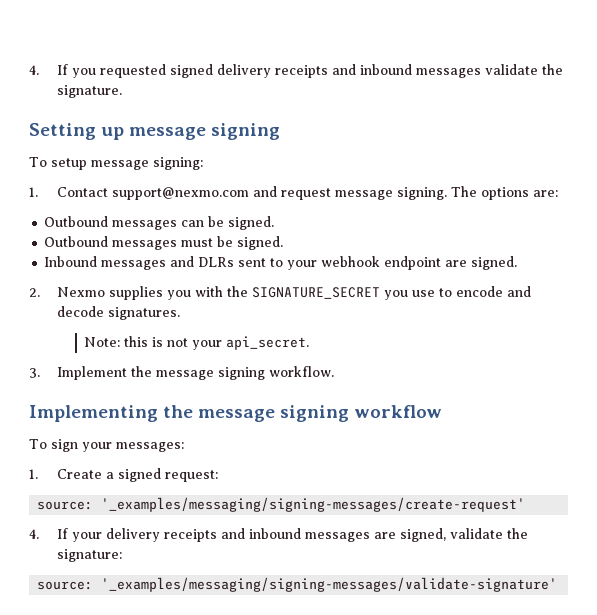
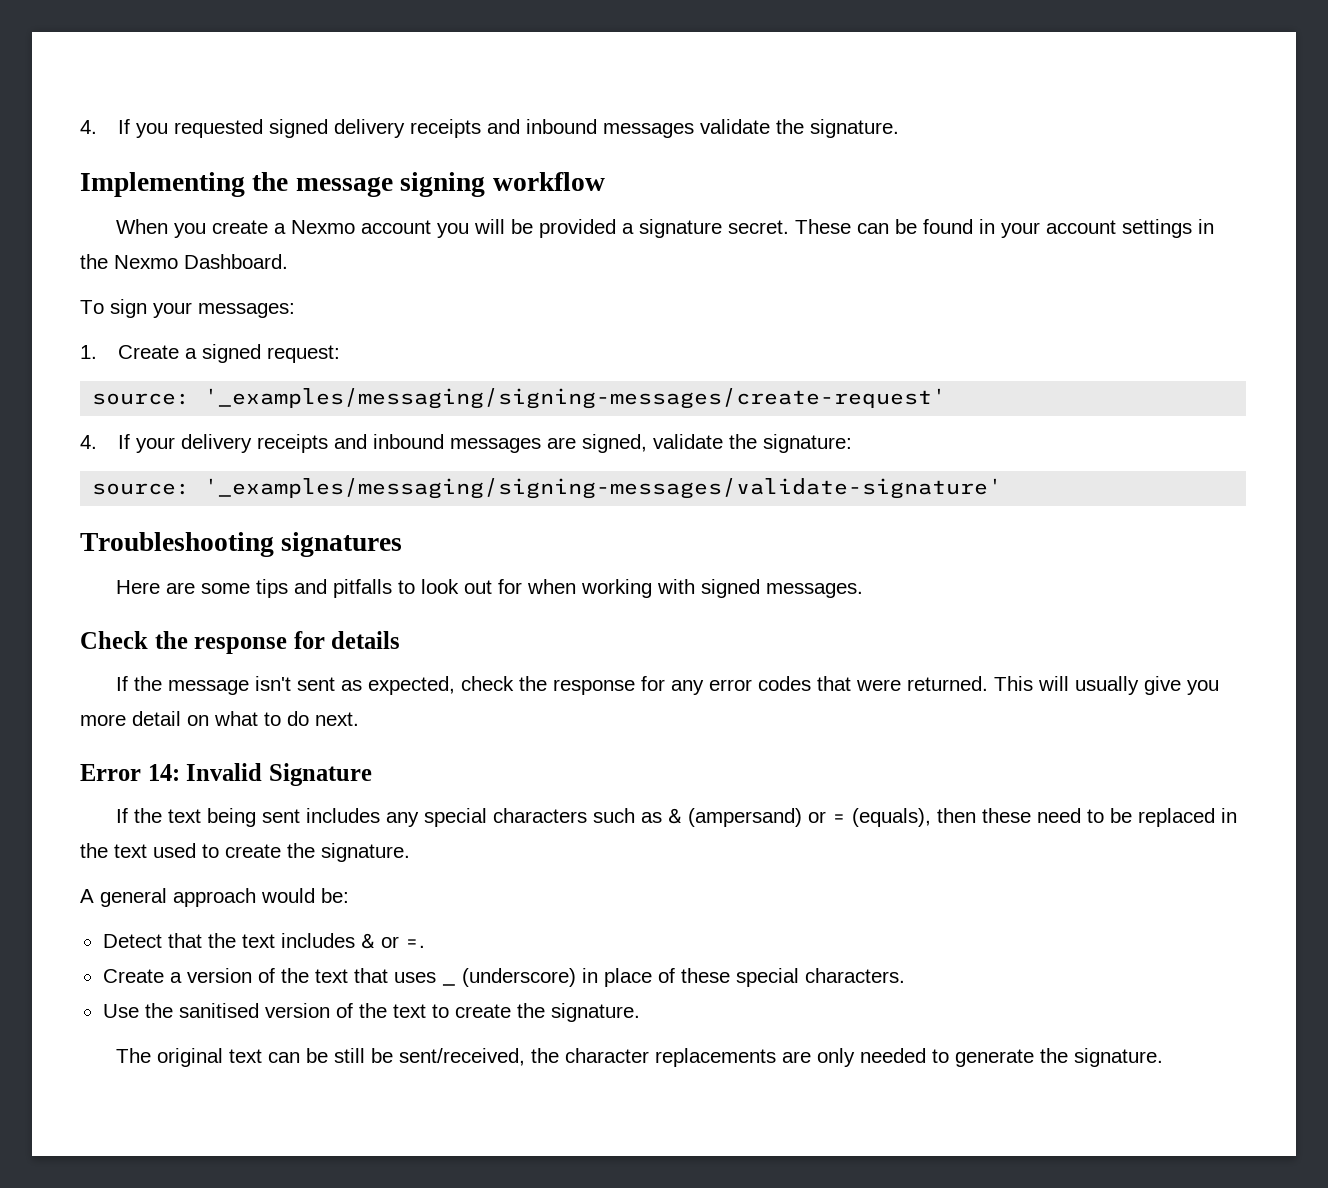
[29,123,281,140] [29,157,203,170] [29,186,558,200] [44,216,275,230] [44,236,284,250] [44,256,518,270] [29,286,531,300] [56,306,180,320] [84,336,310,350] [29,366,334,380] // Setting up message signing // To setup message signing: // 1. Contact support@nexmo.com and request message signing. The options are: // Outbound messages can be signed. // Outbound messages must be signed. // Inbound messages and DLRs sent to your webhook endpoint are signed. // 2. Nexmo supplies you with the SIGNATURE_SECRET you use to encode and decode signatures. // Note: this is not your api_secret. // 3. Implement the message signing workflow. -> (900, 128) none
(442, 411) none -> [115,219,1214,238] [80,254,288,269] // When you create a Nexmo account you will be provided a signature secret. These can be found in your account settings in the Nexmo Dashboard.
(558, 584) none -> [80,532,403,557] [115,579,863,598] [80,631,401,654] [115,676,1219,695] [80,711,359,726] [80,763,372,786] [115,808,1237,827] [80,843,410,862] [80,888,349,907] [102,933,425,949] [102,968,436,983] [441,968,905,987] [102,1003,640,1022] [115,1048,1163,1067] // Troubleshooting signatures // Here are some tips and pitfalls to look out for when working with signed messages. // Check the response for details // If the message isn't sent as expected, check the response for any error codes that were returned. This will usually give you more detail on what to do next. // Error 14: Invalid Signature // If the text being sent includes any special characters such as & (ampersand) or = (equals), then these need to be replaced in the text used to create the signature. // A general approach would be: // Detect that the text includes & or =. // Create a version of the text that uses _ (underscore) in place of these special characters. // Use the sanitised version of the text to create the signature. // The original text can be still be sent/received, the character replacements are only needed to generate the signature.

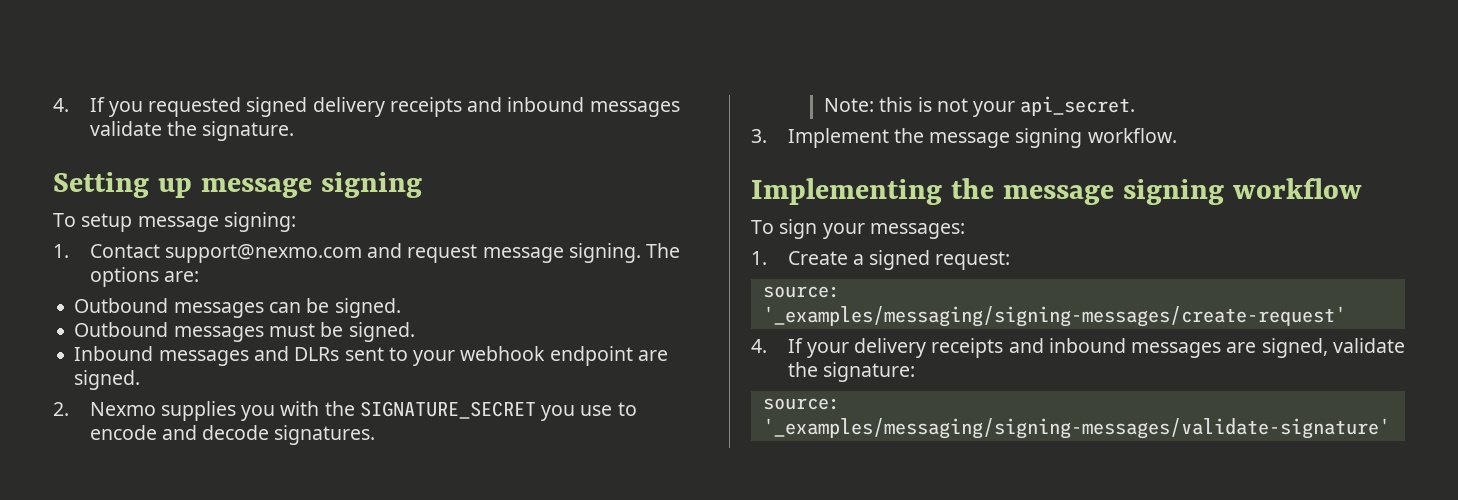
(900, 128) none -> [53,172,422,198] [53,212,296,232] [53,243,681,263] [89,267,199,287] [74,298,401,318] [74,322,415,342] [74,346,668,366] [74,370,141,390] [53,401,637,421] [89,425,376,445] [824,96,1136,117] [751,128,1177,148] // Setting up message signing // To setup message signing: // 1. Contact support@nexmo.com and request message signing. The options are: // Outbound messages can be signed. // Outbound messages must be signed. // Inbound messages and DLRs sent to your webhook endpoint are signed. // 2. Nexmo supplies you with the SIGNATURE_SECRET you use to encode and decode signatures. // Note: this is not your api_secret. // 3. Implement the message signing workflow.
[115,219,1214,238] [80,254,288,269] // When you create a Nexmo account you will be provided a signature secret. These can be found in your account settings in the Nexmo Dashboard. -> (1362, 188) none
[80,532,403,557] [115,579,863,598] [80,631,401,654] [115,676,1219,695] [80,711,359,726] [80,763,372,786] [115,808,1237,827] [80,843,410,862] [80,888,349,907] [102,933,425,949] [102,968,436,983] [441,968,905,987] [102,1003,640,1022] [115,1048,1163,1067] // Troubleshooting signatures // Here are some tips and pitfalls to look out for when working with signed messages. // Check the response for details // If the message isn't sent as expected, check the response for any error codes that were returned. This will usually give you more detail on what to do next. // Error 14: Invalid Signature // If the text being sent includes any special characters such as & (ampersand) or = (equals), then these need to be replaced in the text used to create the signature. // A general approach would be: // Detect that the text includes & or =. // Create a version of the text that uses _ (underscore) in place of these special characters. // Use the sanitised version of the text to create the signature. // The original text can be still be sent/received, the character replacements are only needed to generate the signature. -> (1390, 428) none

